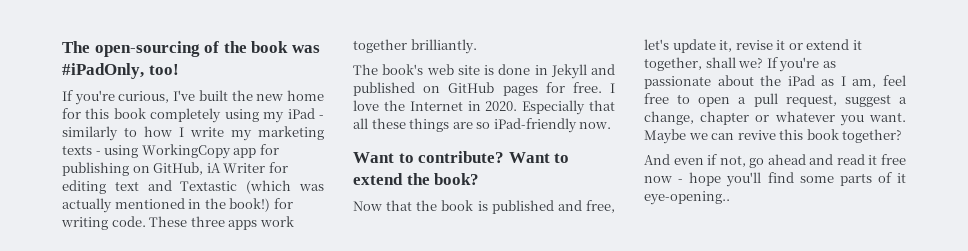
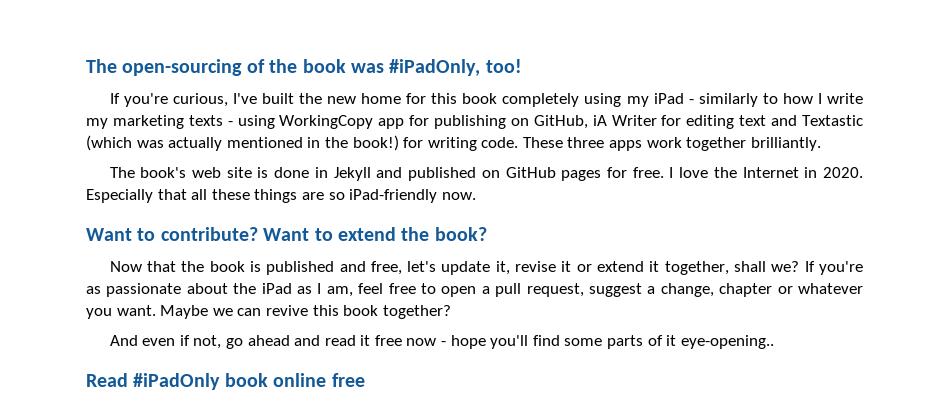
(730, 198) none -> [86,373,365,390] // Read #iPadOnly book online free

